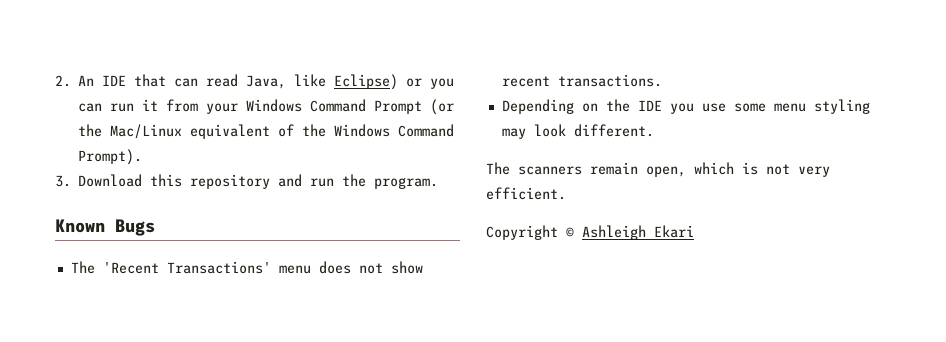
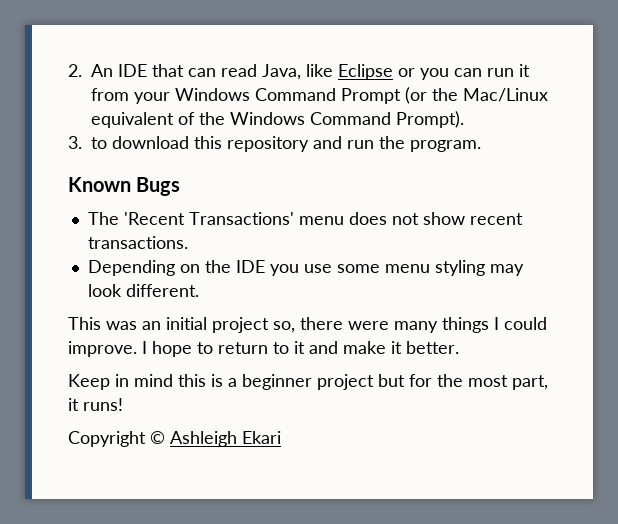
[334,74,399,90] Eclipse) -> [338,64,393,80] Eclipse
[78,174,143,187] Download -> [91,136,189,149] to download
[486,162,830,177] [486,187,566,200] The scanners remain open, which is not very efficient. -> [68,317,547,333] [68,341,459,357] [68,374,548,390] [68,398,123,411] This was an initial project so, there were many things I could improve. I hope to return to it and make it better. // Keep in mind this is a beginner project but for the most part, it runs!

